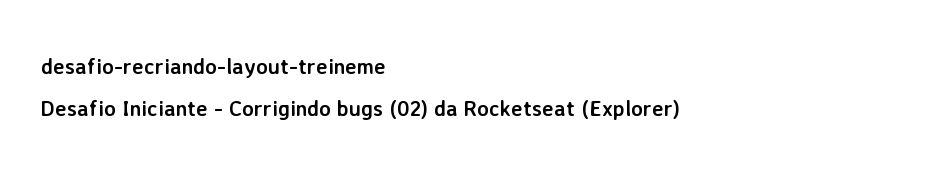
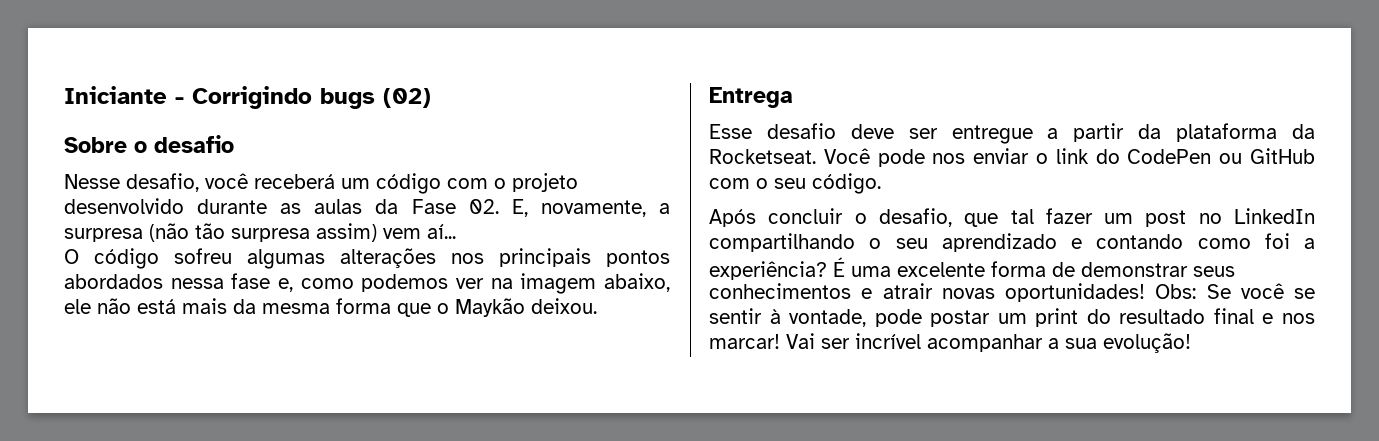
[41,58,386,78] [41,100,116,116] desafio-recriando-layout-treineme // Desafio -> (64, 95) none
[434,100,680,120] da Rocketseat (Explorer) -> [64,135,234,153] [64,173,578,194] [64,198,670,217] [64,223,456,242] [64,248,670,269] [64,273,670,294] [64,298,597,317] [709,87,793,108] [709,123,1315,144] [709,148,1315,167] [709,173,881,194] [709,208,1315,227] [709,233,1315,252] [709,257,1235,280] [709,283,1315,302] [709,308,1315,327] [709,333,1191,353] // Sobre o desafio // Nesse desafio, você receberá um código com o projeto desenvolvido durante as aulas da Fase 02. E, novamente, a surpresa (não tão surpresa assim) vem aí... // O código sofreu algumas alterações nos principais pontos abordados nessa fase e, como podemos ver na imagem abaixo, ele não está mais da mesma forma que o Maykão deixou. // Entrega // Esse desafio deve ser entregue a partir da plataforma da Rocketseat. Você pode nos enviar o link do CodePen ou GitHub com o seu código. // Após concluir o desafio, que tal fazer um post no LinkedIn compartilhando o seu aprendizado e contando como foi a experiência? É uma excelente forma de demonstrar seus conhecimentos e atrair novas oportunidades! Obs: Se você se sentir à vontade, pode postar um print do resultado final e nos marcar! Vai ser incrível acompanhar a sua evolução!

